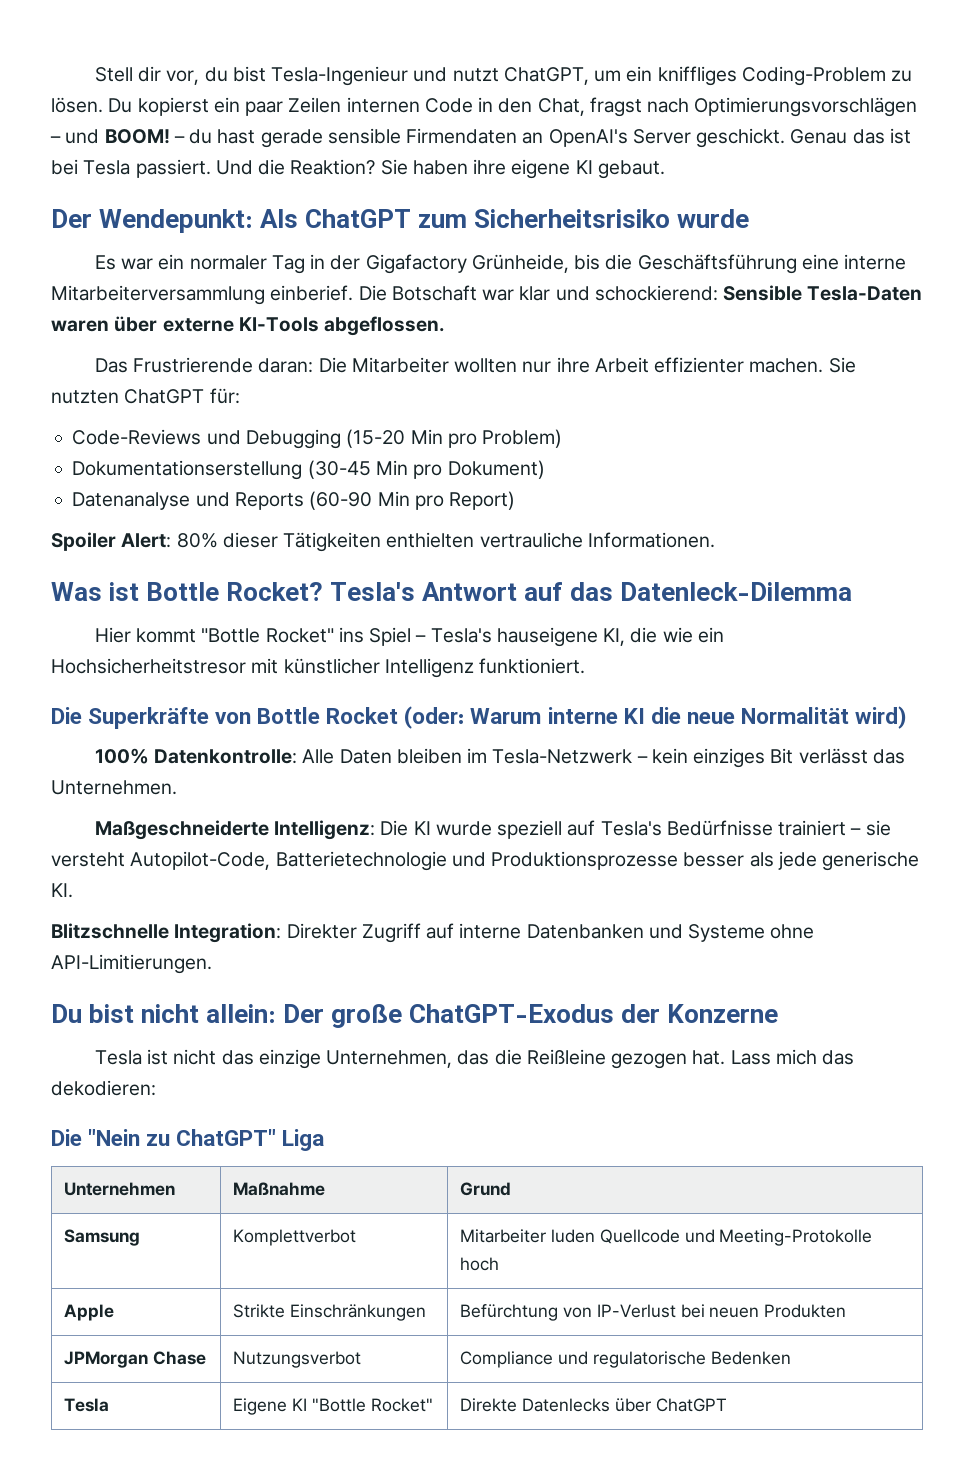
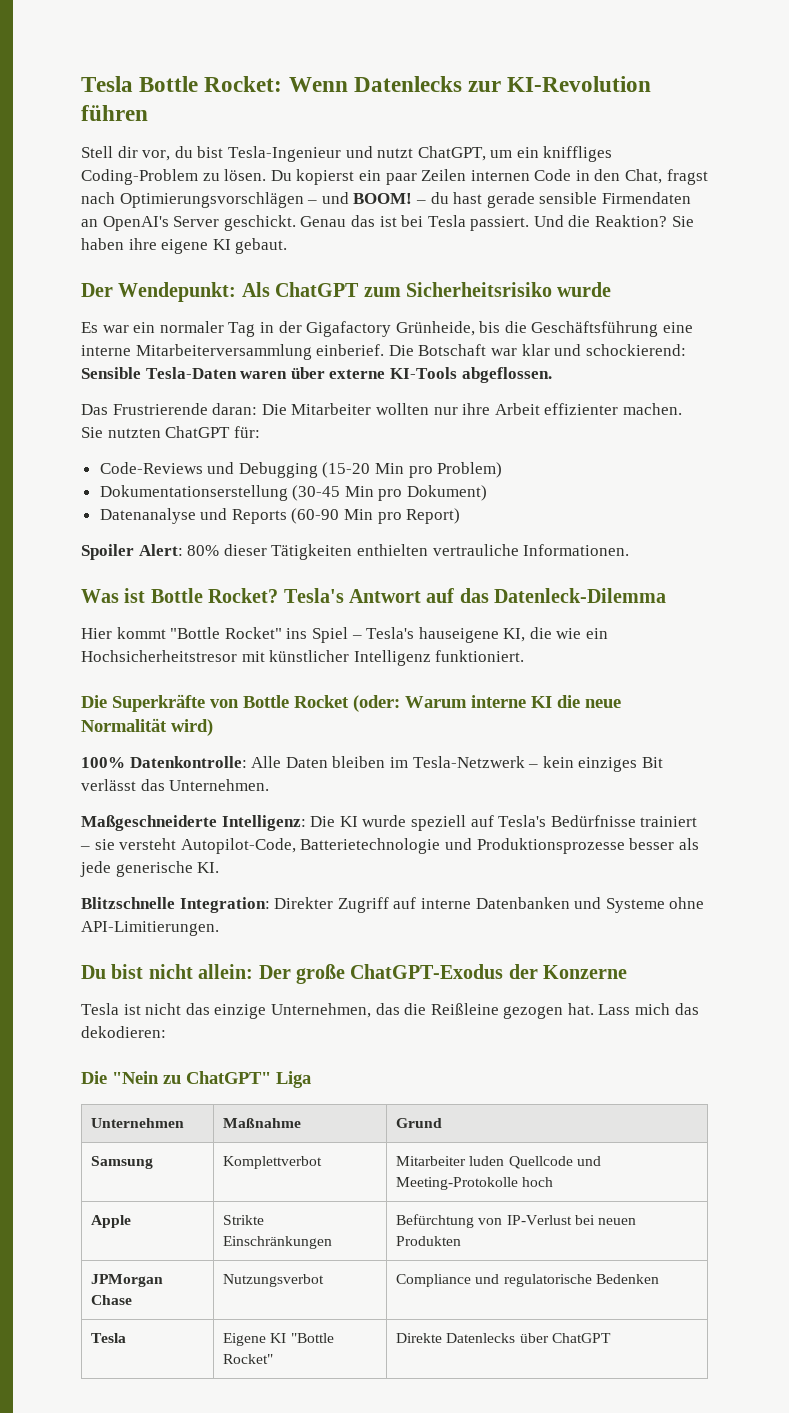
(94, 74) none -> [81,76,652,92] [81,105,148,121] Tesla Bottle Rocket: Wenn Datenlecks zur KI-Revolution führen //

